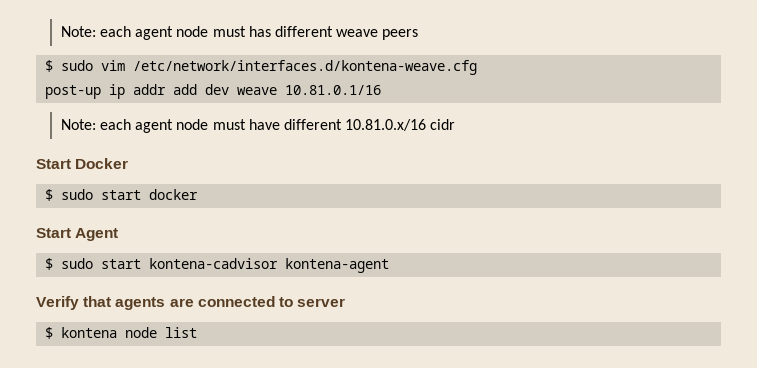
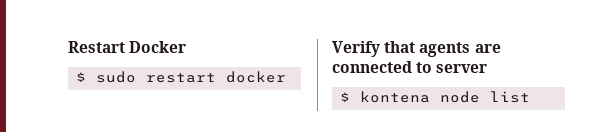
[60,26,419,40] [45,60,478,75] [45,84,382,99] [60,119,456,133] [36,159,71,169] Note: each agent node must has different weave peers // $ sudo vim /etc/network/interfaces.d/kontena-weave.cfg // post-up ip addr add dev weave 10.81.0.1/16 // Note: each agent node must have different 10.81.0.x/16 cidr // Start -> [68,41,125,53] Restart
[101,190,142,200] start -> [145,73,216,83] restart
[36,228,119,241] [45,258,390,273] // Start Agent // $ sudo start kontena-cadvisor kontena-agent -> (286, 77) none

